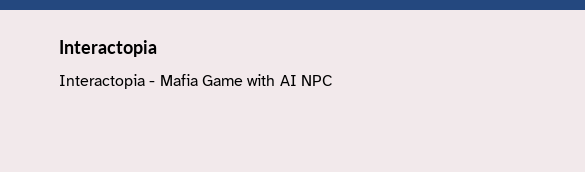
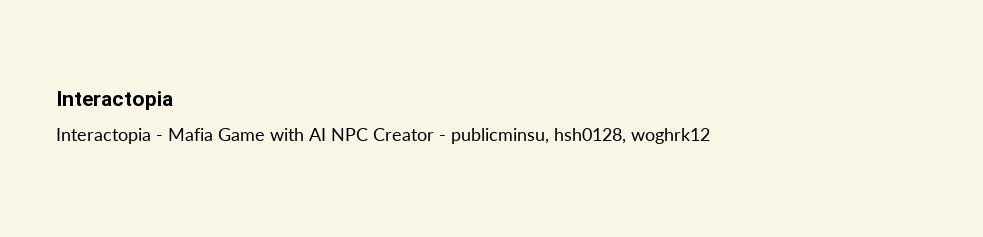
(333, 80) none -> [373,128,710,144] Creator - publicminsu, hsh0128, woghrk12

